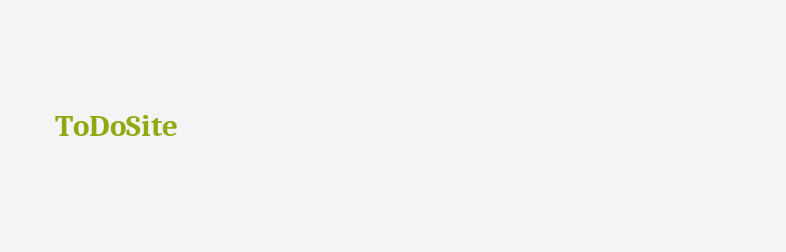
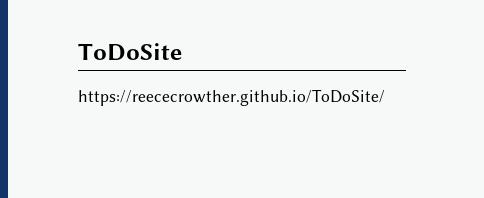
(178, 125) none -> [78,89,385,106] // https://reececrowther.github.io/ToDoSite/

